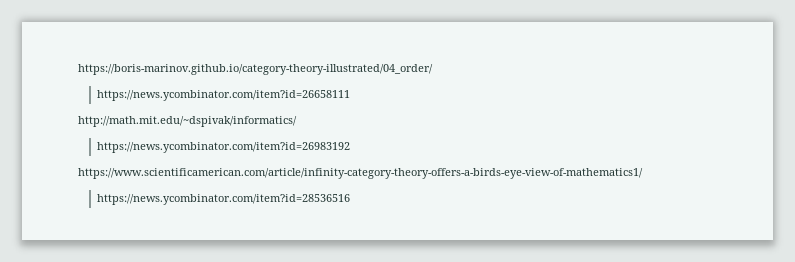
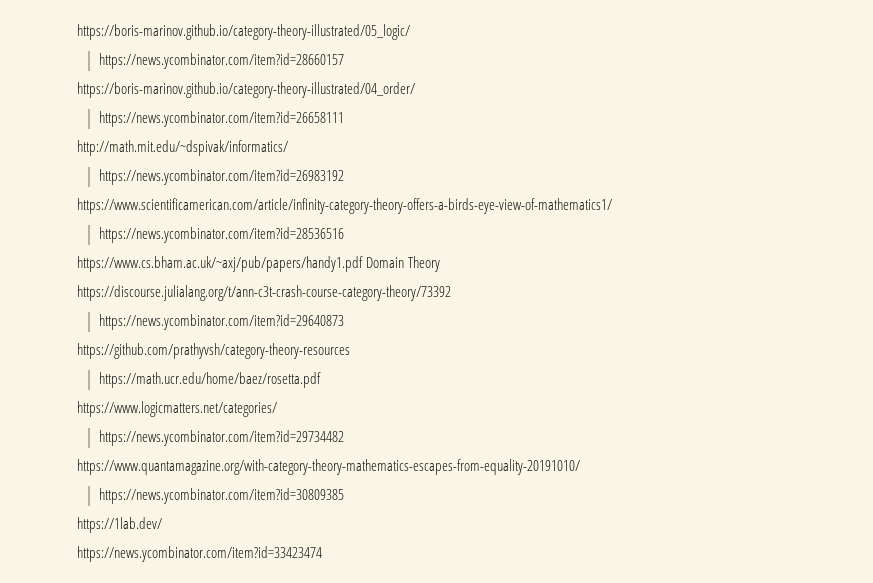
(78, 69) none -> [77,24,410,40] [98,53,344,69] https://boris-marinov.github.io/category-theory-illustrated/05_logic/ // https://news.ycombinator.com/item?id=28660157 //
(350, 199) none -> [77,256,441,272] [77,285,451,301] [98,314,344,330] [77,343,350,359] [98,372,321,388] [77,401,277,417] [98,430,344,446] [77,459,580,475] [98,488,344,504] [77,517,162,533] [77,546,322,562] // https://www.cs.bham.ac.uk/~axj/pub/papers/handy1.pdf Domain Theory // https://discourse.julialang.org/t/ann-c3t-crash-course-category-theory/73392 // https://news.ycombinator.com/item?id=29640873 // https://github.com/prathyvsh/category-theory-resources // https://math.ucr.edu/home/baez/rosetta.pdf // https://www.logicmatters.net/categories/ // https://news.ycombinator.com/item?id=29734482 // https://www.quantamagazine.org/with-category-theory-mathematics-escapes-from-equality-20191010/ // https://news.ycombinator.com/item?id=30809385 // https://1lab.dev/ // https://news.ycombinator.com/item?id=33423474

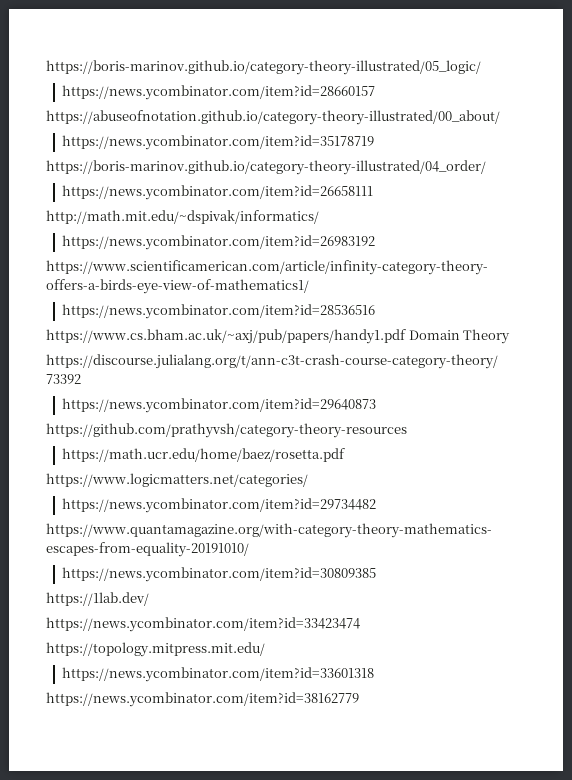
(344, 61) none -> [46,110,500,125] [61,135,374,150] // https://abuseofnotation.github.io/category-theory-illustrated/00_about/ // https://news.ycombinator.com/item?id=35178719
(322, 554) none -> [46,642,265,657] [61,667,374,682] [46,692,359,707] // https://topology.mitpress.mit.edu/ // https://news.ycombinator.com/item?id=33601318 // https://news.ycombinator.com/item?id=38162779

